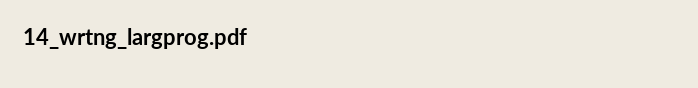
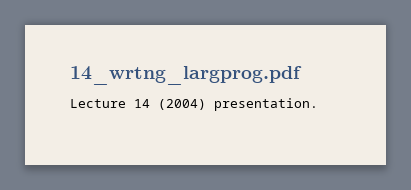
(247, 38) none -> [70,98,318,111] // Lecture 14 (2004) presentation.

